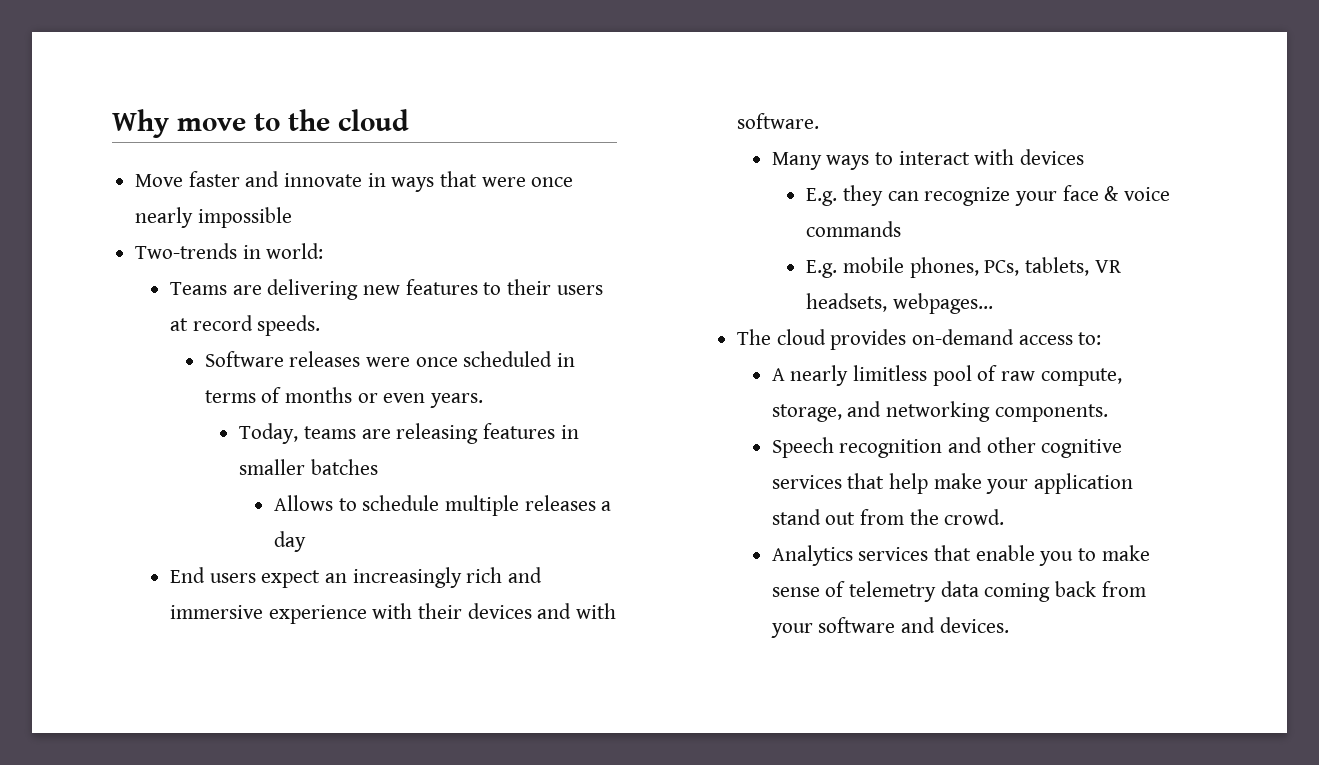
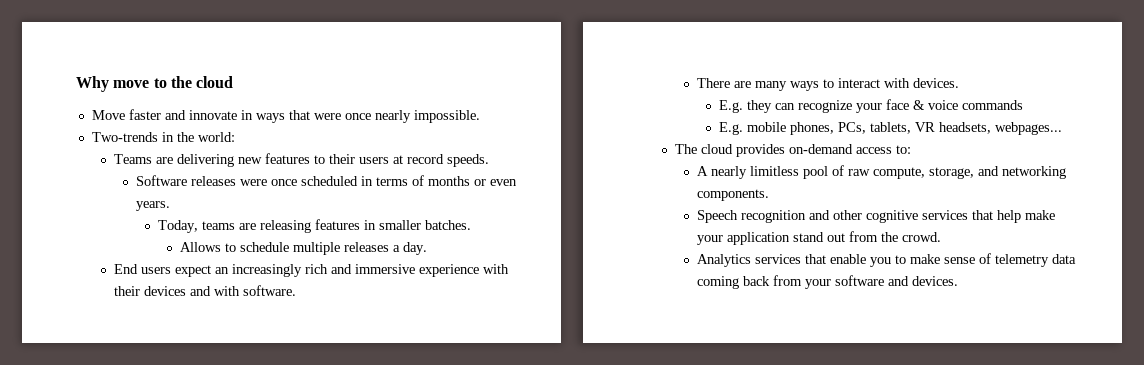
[197,207,292,228] impossible -> [413,110,480,123] impossible.
(261, 252) none -> [176,132,194,142] the
[311,459,379,475] batches -> [425,220,472,230] batches.
[274,531,307,552] day -> [403,242,428,255] day.
[771,152,822,170] Many -> [697,78,788,91] There are many
[1019,149,1084,165] devices -> [913,78,960,88] devices.

